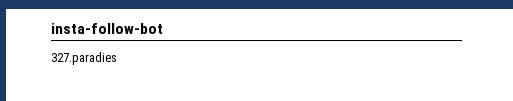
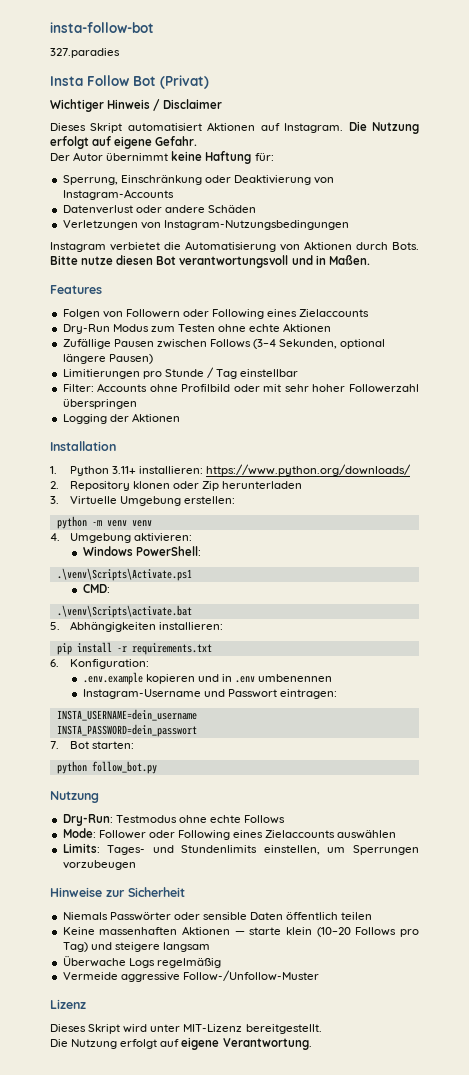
(117, 58) none -> [50,75,209,89] [50,99,223,112] [50,121,419,134] [50,136,198,149] [50,151,274,164] [62,175,335,185] [62,189,174,200] [62,205,256,214] [62,220,349,230] [50,241,419,252] [50,255,370,268] [50,285,102,294] [62,309,370,319] [62,323,332,334] [62,339,386,349] [62,354,153,364] [62,367,299,379] [62,383,419,393] [62,399,137,409] [62,413,180,424] [50,441,116,451] [50,464,412,476] [50,481,303,491] [50,496,236,506] [56,516,152,529] [50,533,193,543] [82,546,201,556] [56,568,192,581] [82,584,110,593] [56,605,192,618] [50,621,224,632] [56,642,212,655] [50,659,149,669] [82,672,333,685] [82,689,337,699] [56,709,197,721] [56,724,197,737] [50,741,135,749] [56,761,157,774] [50,791,99,803] [62,814,286,826] [62,828,397,840] [62,843,419,855] [62,860,136,870] [50,887,185,897] [62,912,373,921] [62,926,419,937] [62,942,210,952] [62,955,221,968] [62,970,319,982] [50,999,86,1009] [50,1024,322,1034] [50,1037,312,1050] // Insta Follow Bot (Privat) // Wichtiger Hinweis / Disclaimer // Dieses Skript automatisiert Aktionen auf Instagram. Die Nutzung erfolgt auf eigene Gefahr. // Der Autor übernimmt keine Haftung für: // Sperrung, Einschränkung oder Deaktivierung von Instagram-Accounts // Datenverlust oder andere Schäden // Verletzungen von Instagram-Nutzungsbedingungen // Instagram verbietet die Automatisierung von Aktionen durch Bots. Bitte nutze diesen Bot verantwortungsvoll und in Maßen. // Features // Folgen von Followern oder Following eines Zielaccounts // Dry-Run Modus zum Testen ohne echte Aktionen // Zufällige Pausen zwischen Follows (3–4 Sekunden, optional längere Pausen) // Limitierungen pro Stunde / Tag einstellbar // Filter: Accounts ohne Profilbild oder mit sehr hoher Followerzahl überspringen // Logging der Aktionen // Installation // 1. Python 3.11+ installieren: https://www.python.org/downloads/ // 2. Repository klonen oder Zip herunterladen // 3. Virtuelle Umgebung erstellen: // python -m venv venv // 4. Umgebung aktivieren: // Windows PowerShell: // .\venv\Scripts\Activate.ps1 // CMD: // .\venv\Scripts\activate.bat // 5. Abhängigkeiten installieren: // pip install -r requirements.txt // 6. Konfiguration: // .env.example kopieren und in .env umbenennen // Instagram-Username und Passwort eintragen: // INSTA_USERNAME=dein_username // INSTA_PASSWORD=dein_passwort // 7. Bot starten: // python follow_bot.py // Nutzung // Dry-Run: Testmodus ohne echte Follows // Mode: Follower oder Following eines Zielaccounts auswählen // Limits: Tages- und Stundenlimits einstellen, um Sperrungen vorzubeugen // Hinweise zur Sicherheit // Niemals Passwörter oder sensible Daten öffentlich teilen // Keine massenhaften Aktionen — starte klein (10–20 Follows pro Tag) und steigere langsam // Überwache Logs regelmäßig // Vermeide aggressive Follow-/Unfollow-Muster // Lizenz // Dieses Skript wird unter MIT-Lizenz bereitgestellt. // Die Nutzung erfolgt auf eigene Verantwortung.

